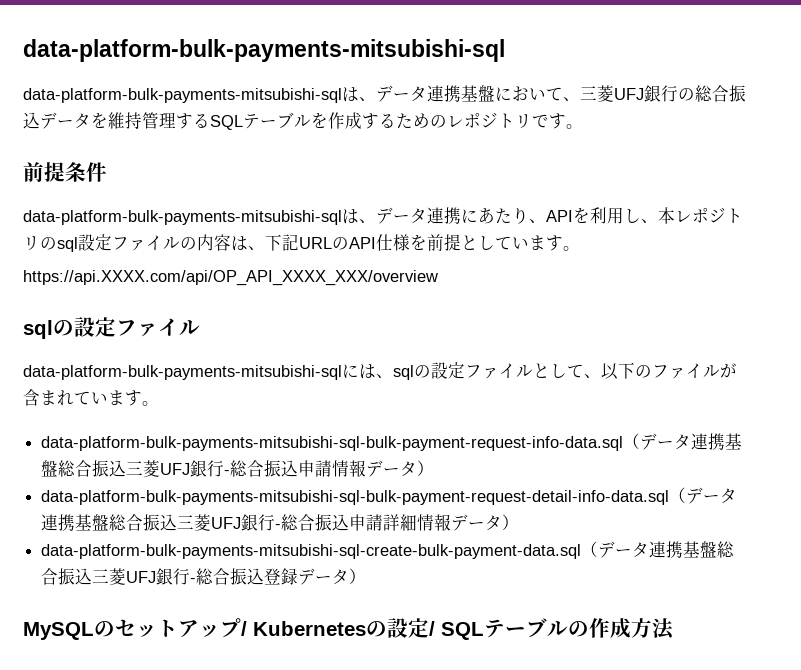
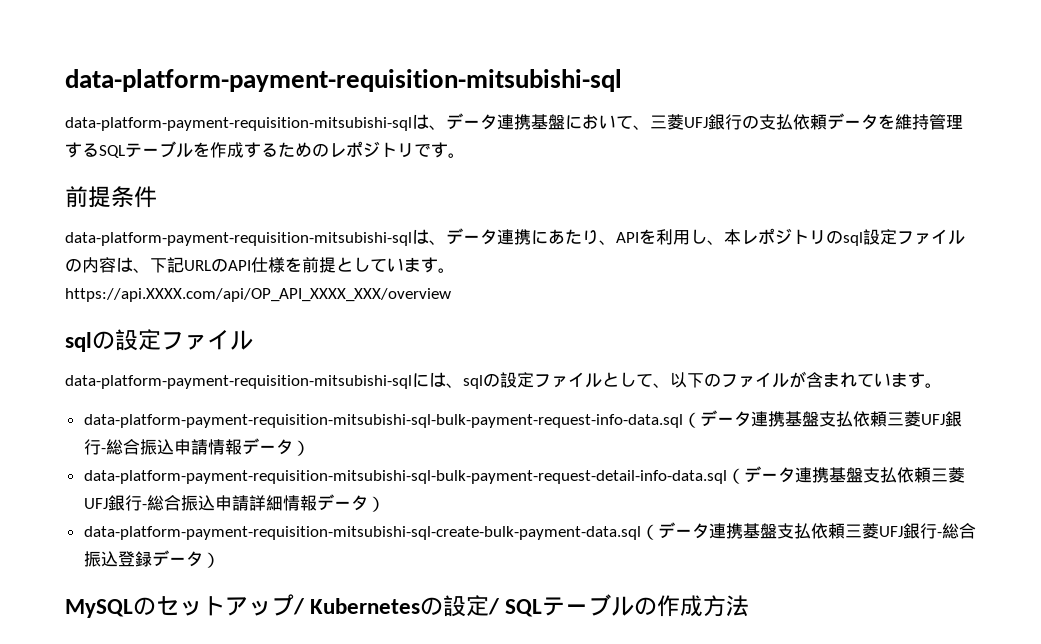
[23,39,505,62] [23,88,342,103] data-platform-bulk-payments-mitsubishi-sql // data-platform-bulk-payments-mitsubishi-sql -> [65,69,622,92] [65,117,412,131] data-platform-payment-requisition-mitsubishi-sql // data-platform-payment-requisition-mitsubishi-sql
[695,85,746,102] [23,112,40,129] 総合振込 -> [759,114,827,130] 支払依頼
[23,210,342,225] data-platform-bulk-payments-mitsubishi-sql -> [65,232,412,246] data-platform-payment-requisition-mitsubishi-sql
[23,365,342,380] data-platform-bulk-payments-mitsubishi-sql -> [65,375,412,389] data-platform-payment-requisition-mitsubishi-sql
[41,433,743,451] [41,460,127,477] data-platform-bulk-payments-mitsubishi-sql-bulk-payment-request-info-data.sql（データ連携基盤総合振込 -> [83,410,887,428] data-platform-payment-requisition-mitsubishi-sql-bulk-payment-request-info-data.sql（データ連携基盤支払依頼
[41,487,738,505] [41,514,178,531] data-platform-bulk-payments-mitsubishi-sql-bulk-payment-request-detail-info-data.sql（データ連携基盤総合振込 -> [83,466,931,484] data-platform-payment-requisition-mitsubishi-sql-bulk-payment-request-detail-info-data.sql（データ連携基盤支払依頼
[41,541,735,559] [41,568,93,585] data-platform-bulk-payments-mitsubishi-sql-create-bulk-payment-data.sql（データ連携基盤総合振込 -> [83,522,845,540] data-platform-payment-requisition-mitsubishi-sql-create-bulk-payment-data.sql（データ連携基盤支払依頼

